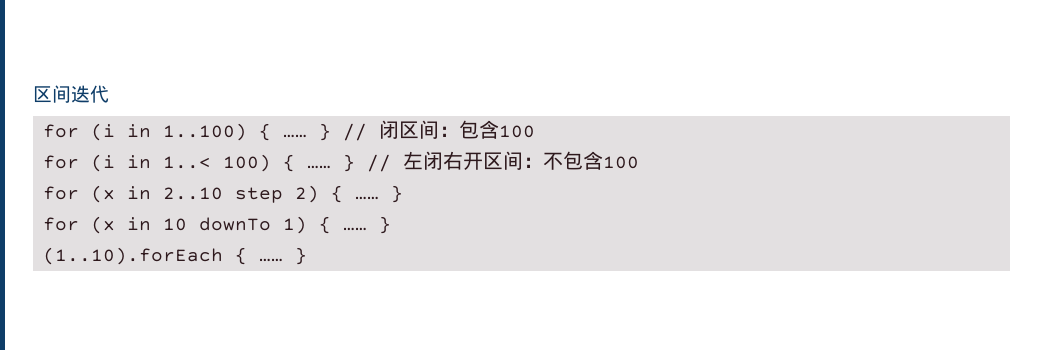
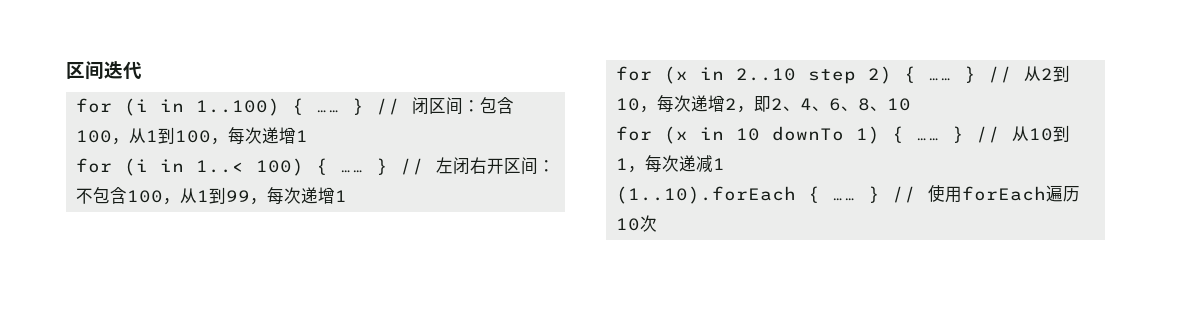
(536, 131) none -> [111,127,308,145] ，从1到100，每次递增1
(640, 162) none -> [162,187,347,205] ，从1到99，每次递增1
(404, 194) none -> [987,65,1070,83] [615,95,911,113] // 从2到10，每次递增2，即2、4、6、8、10
(392, 225) none -> [975,125,1070,143] [615,155,725,173] // 从10到1，每次递减1
(308, 256) none -> [891,185,1080,203] [615,215,657,232] // 使用forEach遍历10次

